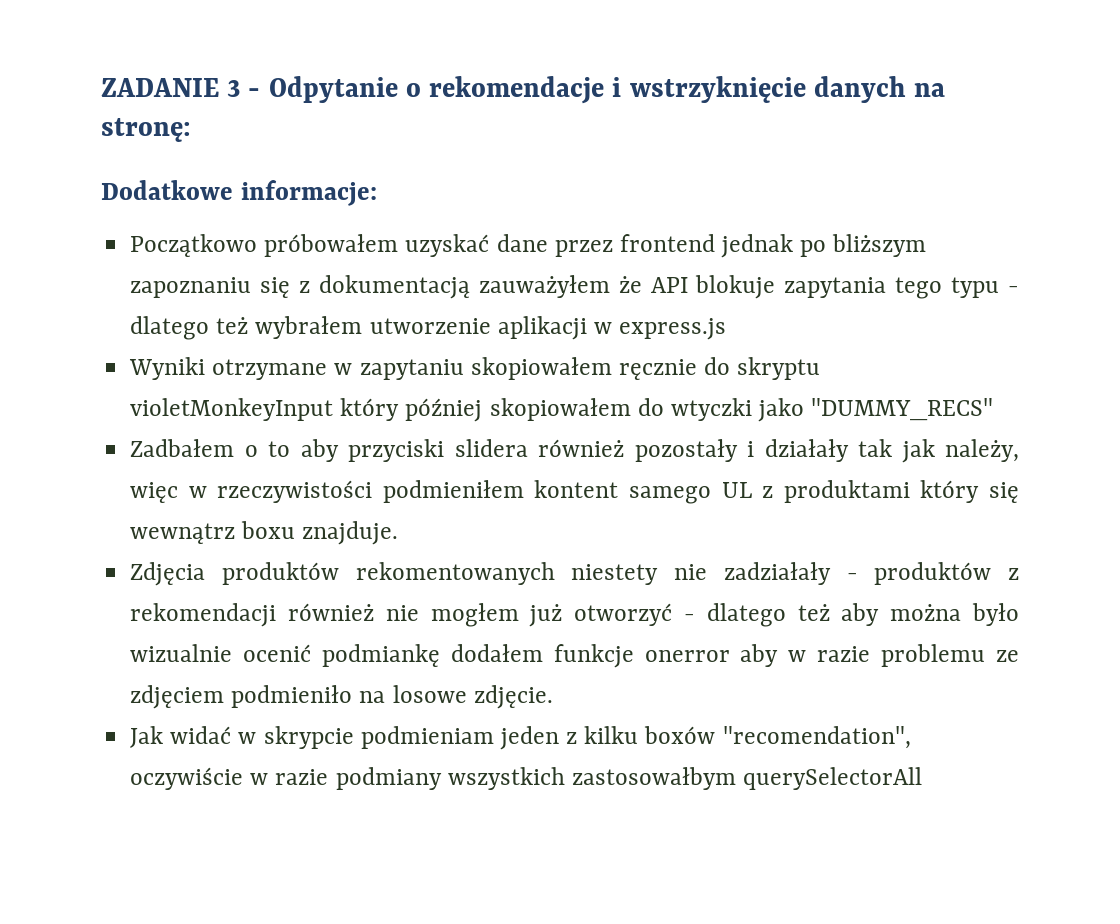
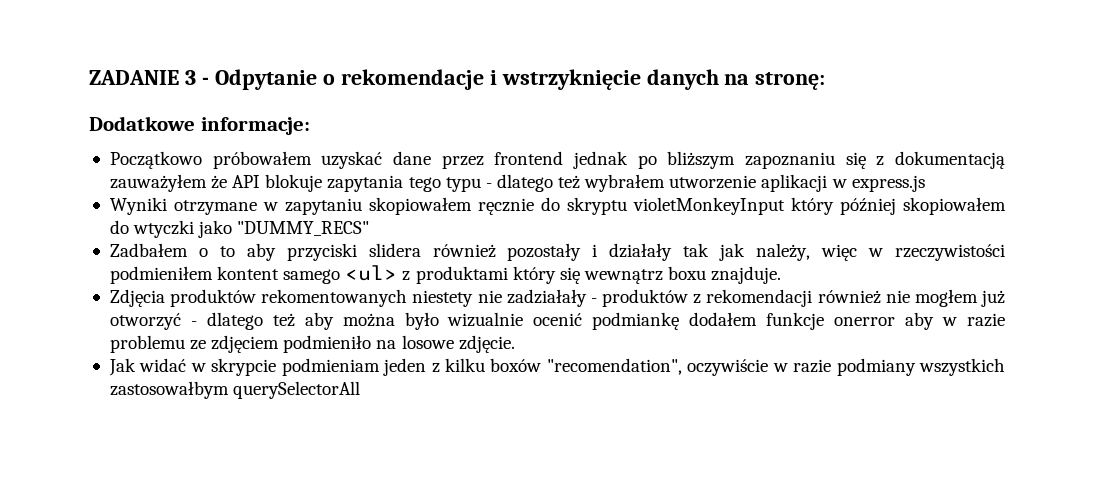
[721,482,752,498] UL -> [345,265,398,281] <ul>

